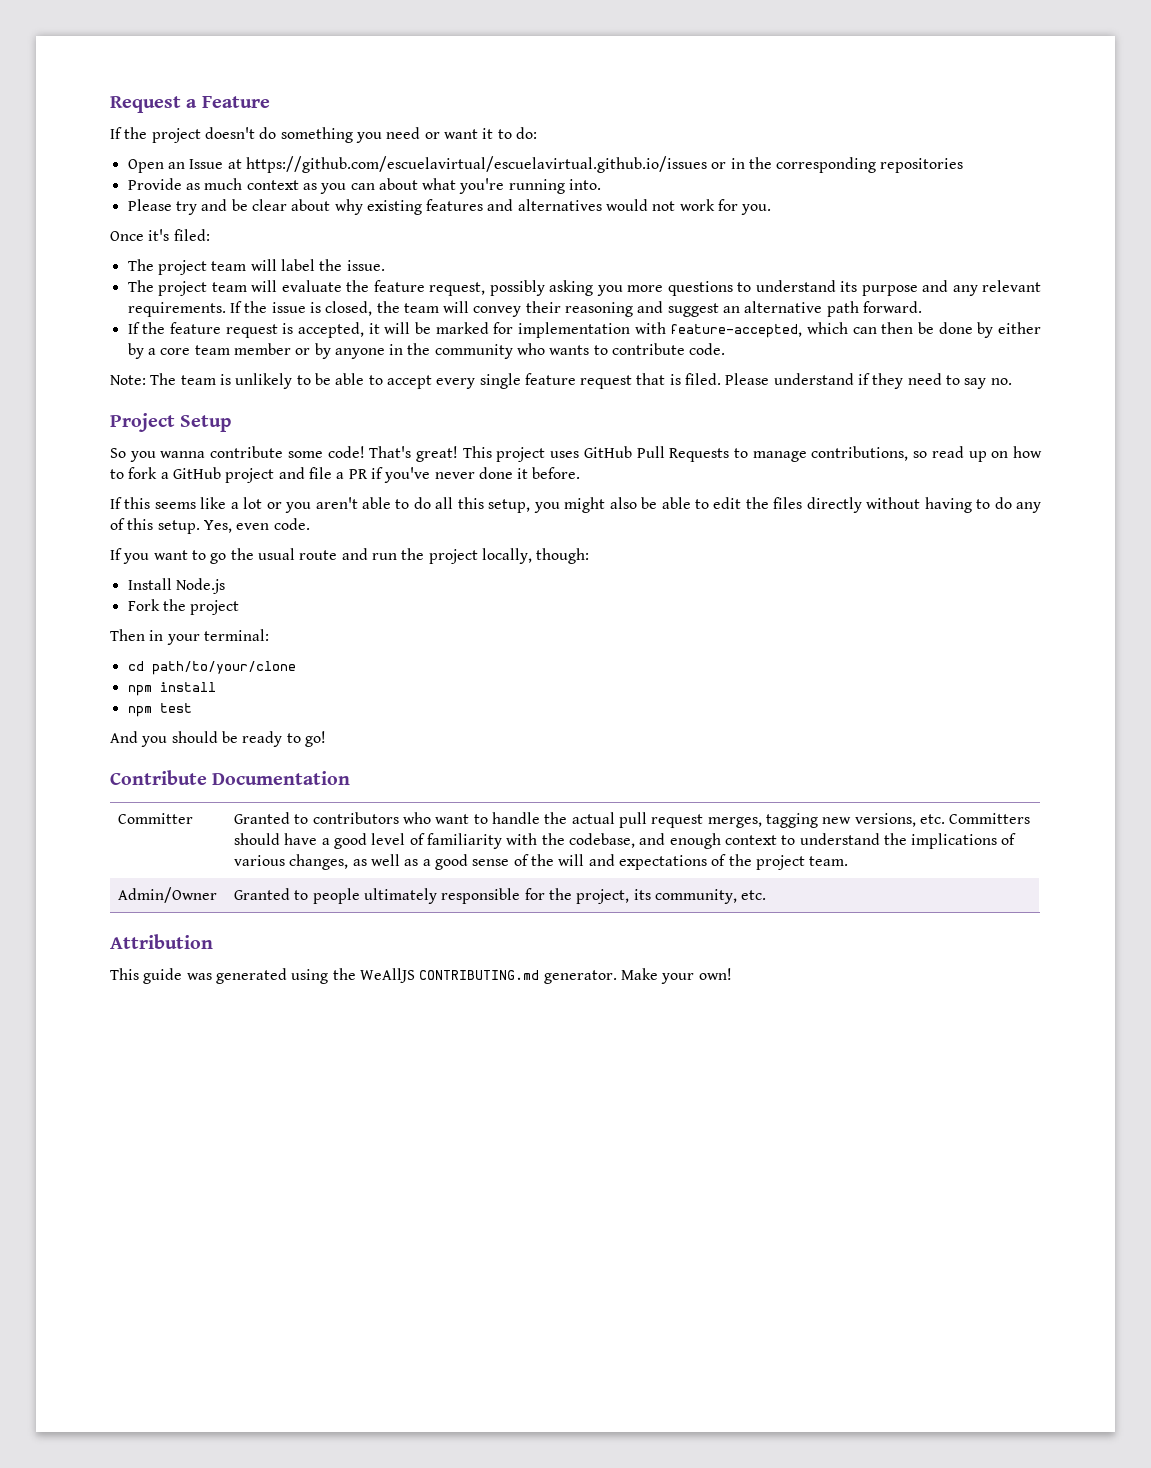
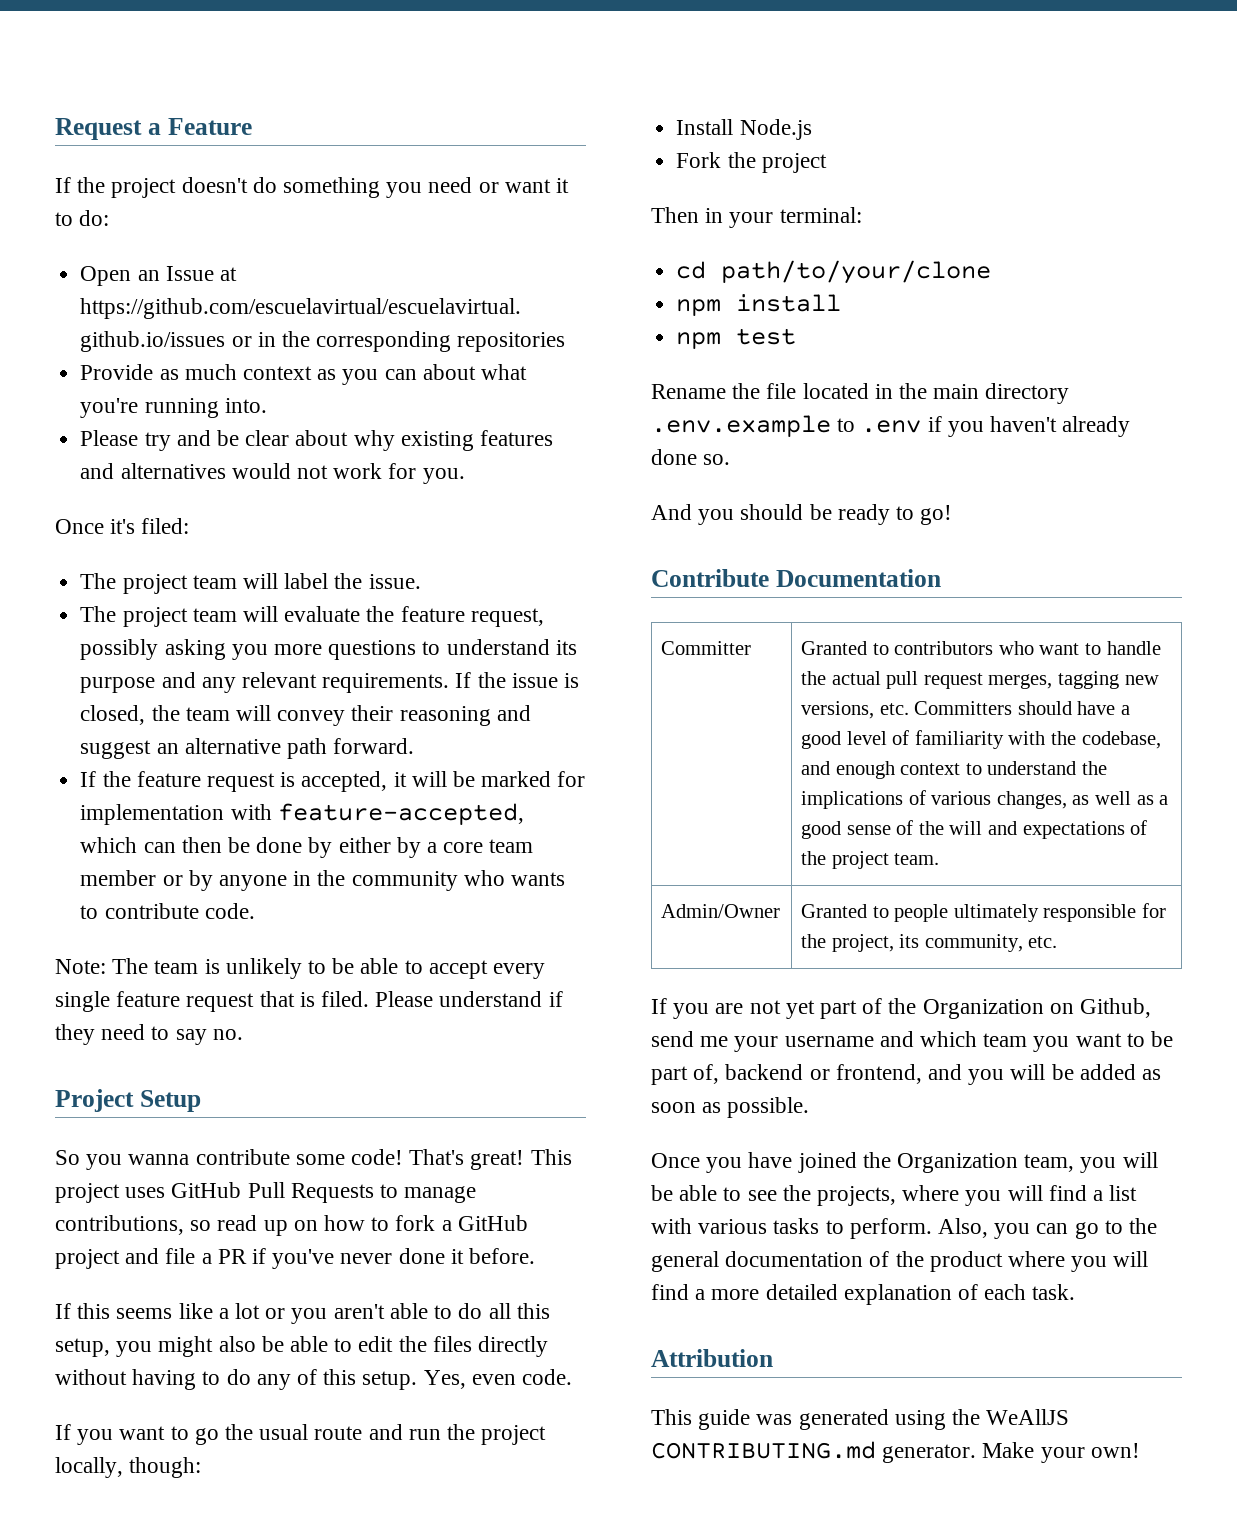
(192, 708) none -> [651,383,1070,404] [651,415,1131,437] [651,449,731,465] // Rename the file located in the main directory .env.example to .env if you haven't already done so.
(767, 895) none -> [651,998,1152,1019] [651,1031,1174,1052] [651,1064,1162,1085] [651,1097,810,1118] [651,1152,1158,1173] [651,1185,1138,1206] [651,1218,1158,1239] [651,1251,1149,1272] [651,1284,1076,1305] // If you are not yet part of the Organization on Github, send me your username and which team you want to be part of, backend or frontend, and you will be added as soon as possible. // Once you have joined the Organization team, you will be able to see the projects, where you will find a list with various tasks to perform. Also, you can go to the general documentation of the product where you will find a more detailed explanation of each task.

